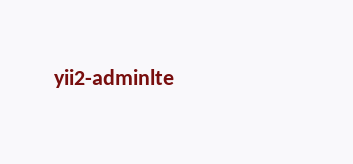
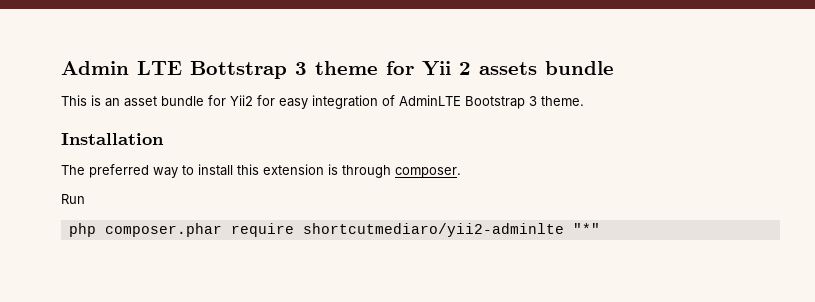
[54,69,174,88] yii2-adminlte -> [61,61,614,79] [61,95,584,109] [61,133,164,145] [61,164,461,178] [61,194,85,204] [68,223,600,237] Admin LTE Bottstrap 3 theme for Yii 2 assets bundle // This is an asset bundle for Yii2 for easy integration of AdminLTE Bootstrap 3 theme. // Installation // The preferred way to install this extension is through composer. // Run // php composer.phar require shortcutmediaro/yii2-adminlte "*"

